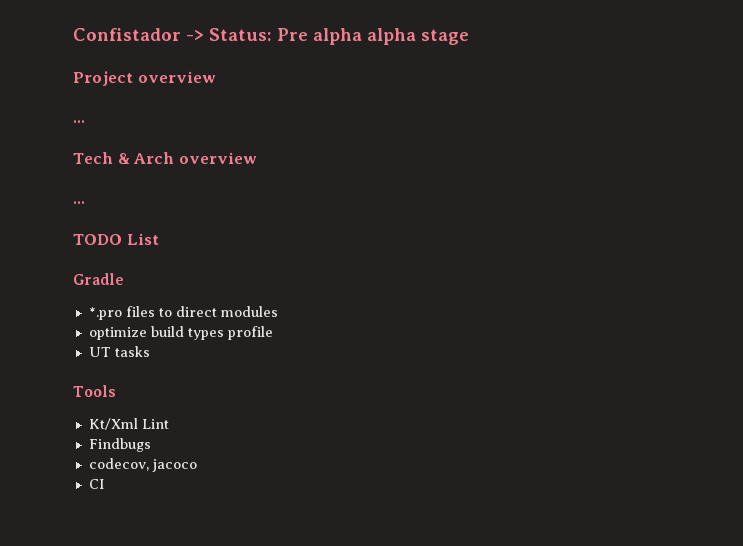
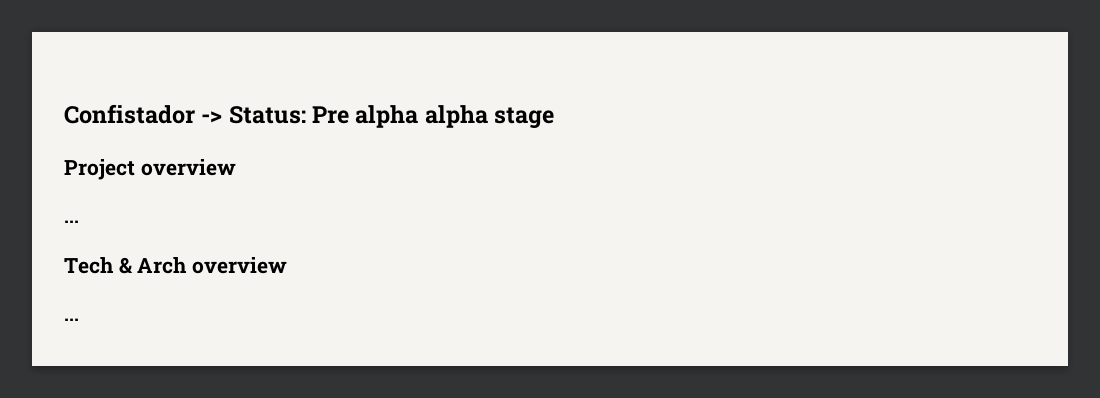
[73,233,159,245] [73,273,124,285] [88,306,278,320] [88,326,273,340] [88,346,150,357] [73,385,116,397] [88,418,169,430] [88,438,151,452] [88,458,197,472] [88,479,104,489] // TODO List // Gradle // *.pro files to direct modules // optimize build types profile // UT tasks // Tools // Kt/Xml Lint // Findbugs // codecov, jacoco // CI -> (79, 319) none

